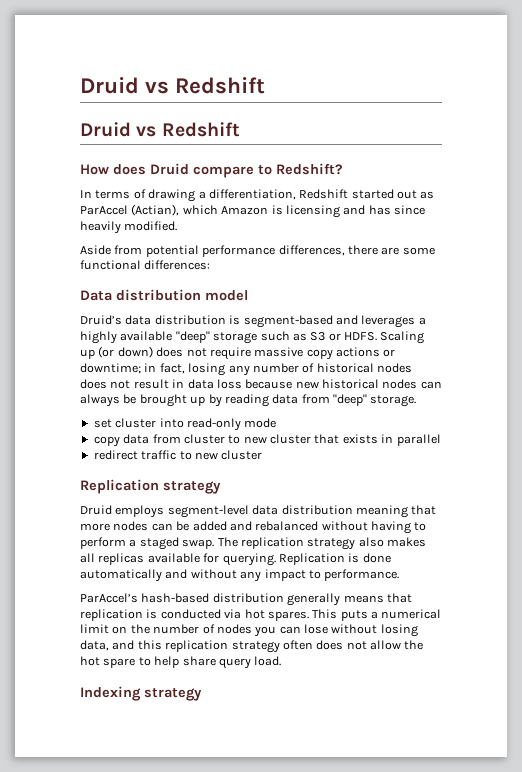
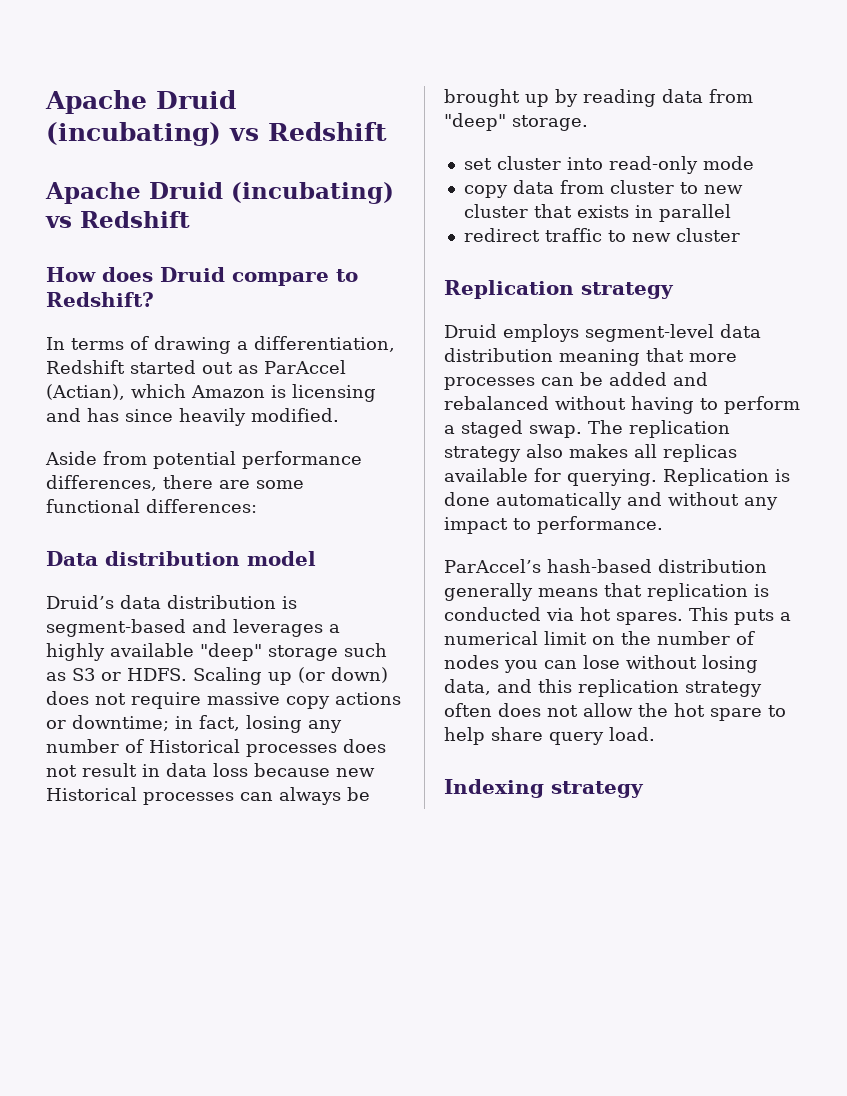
[80,77,266,94] [80,122,131,137] Druid vs Redshift // Druid -> [45,90,236,114] [46,122,387,146] [45,182,394,204] Apache Druid (incubating) vs Redshift // Apache Druid (incubating)
[316,363,412,373] historical nodes -> [149,739,337,757] Historical processes
[322,379,418,389] historical nodes -> [46,787,234,805] Historical processes
[113,521,149,531] nodes -> [444,377,535,390] processes

